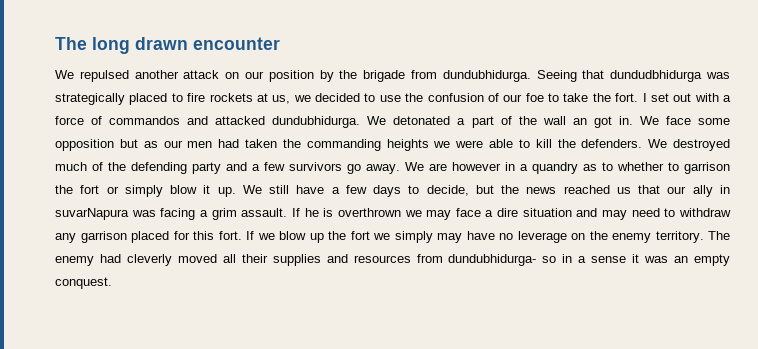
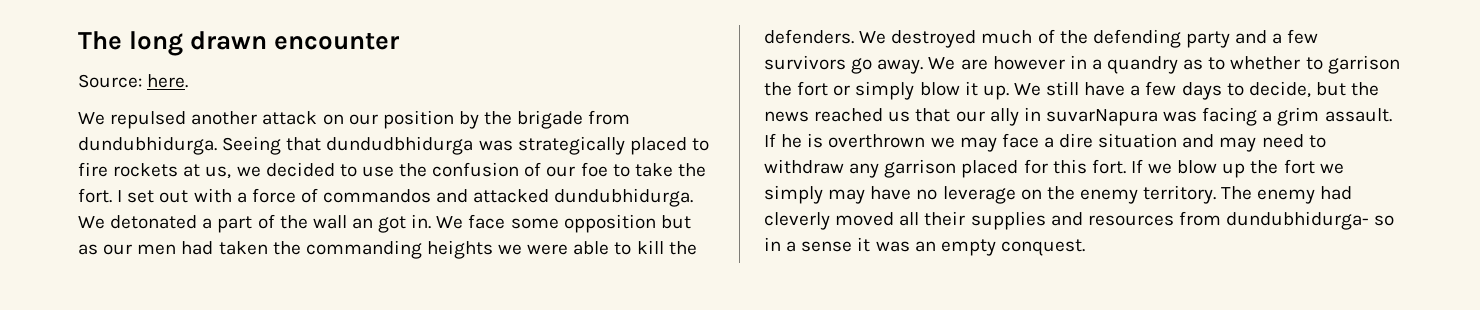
(280, 43) none -> [78,74,189,88] // Source: here.

